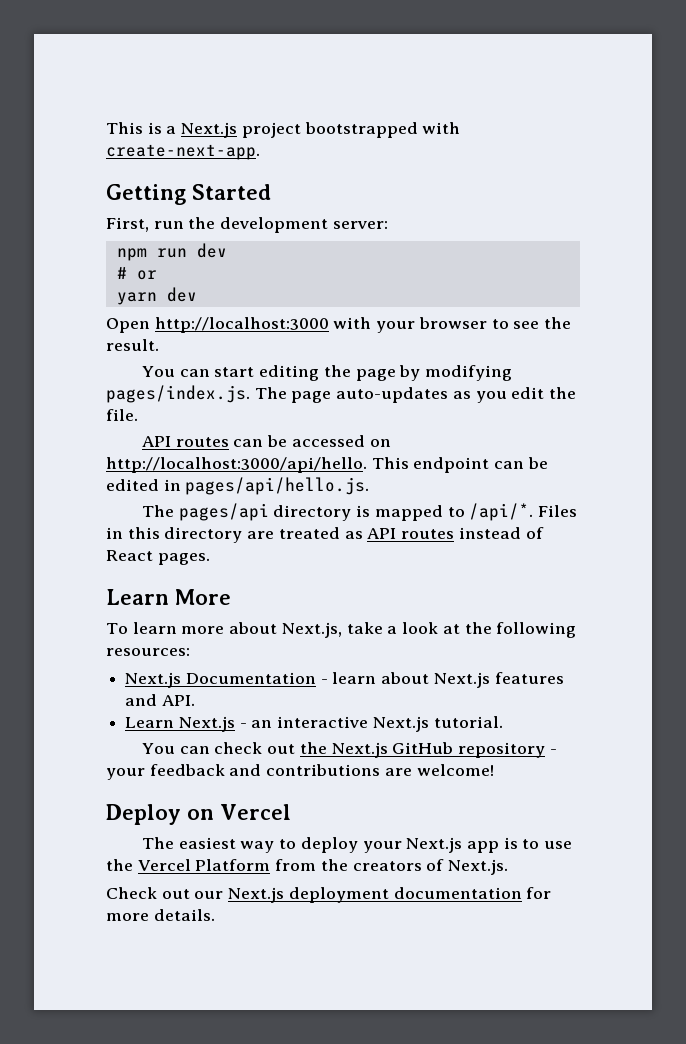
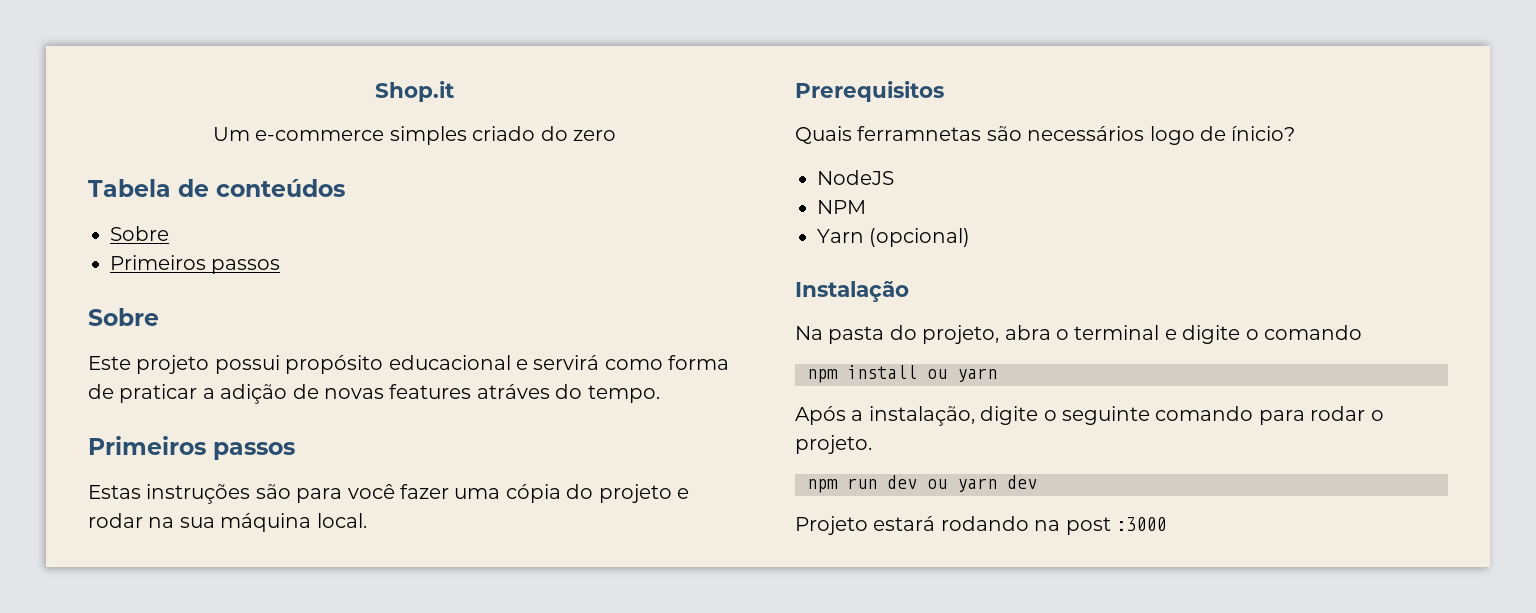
[106,122,461,138] [106,144,260,160] [106,184,271,205] [106,217,388,233] This is a Next.js project bootstrapped with create-next-app. // Getting Started // First, run the development server: -> [375,81,454,102] [213,126,616,145] [88,179,345,197] [110,226,169,241] [110,255,281,274] [88,308,159,326] [88,355,730,374] [88,384,660,404] [88,436,295,460] [88,484,689,504] [88,513,367,532] [795,81,944,102] [795,126,1296,145] [817,170,894,185] [817,200,866,214] [817,228,971,247] [795,280,909,302] [795,325,1362,344] [807,365,997,383] [795,406,1384,426] [795,435,872,454] Shop.it // Um e-commerce simples criado do zero // Tabela de conteúdos // Sobre // Primeiros passos // Sobre // Este projeto possui propósito educacional e servirá como forma de praticar a adição de novas features atráves do tempo. // Primeiros passos // Estas instruções são para você fazer uma cópia do projeto e rodar na sua máquina local. // Prerequisitos // Quais ferramnetas são necessários logo de ínicio? // NodeJS // NPM // Yarn (opcional) // Instalação // Na pasta do projeto, abra o terminal e digite o comando // npm install ou yarn // Após a instalação, digite o seguinte comando para rodar o projeto.
[116,267,157,280] // # or // -> [927,479,947,489] ou
[106,317,572,333] [106,339,159,351] [141,365,512,381] [106,385,577,403] [106,409,138,421] [141,435,391,447] [106,457,548,473] [106,477,370,495] [141,503,577,521] [106,527,544,543] [106,550,210,565] [106,589,231,605] [106,622,577,638] [106,648,190,656] [125,672,564,688] [125,694,195,706] [125,716,503,732] [141,742,557,758] [106,764,494,780] [106,804,291,825] [141,837,573,853] [106,859,509,875] [106,887,552,903] [106,909,215,921] Open http://localhost:3000 with your browser to see the result. // You can start editing the page by modifying pages/index.js. The page auto-updates as you edit the file. // API routes can be accessed on http://localhost:3000/api/hello. This endpoint can be edited in pages/api/hello.js. // The pages/api directory is mapped to /api/*. Files in this directory are treated as API routes instead of React pages. // Learn More // To learn more about Next.js, take a look at the following resources: // Next.js Documentation - learn about Next.js features and API. // Learn Next.js - an interactive Next.js tutorial. // You can check out the Next.js GitHub repository - your feedback and contributions are welcome! // Deploy on Vercel // The easiest way to deploy your Next.js app is to use the Vercel Platform from the creators of Next.js. // Check out our Next.js deployment documentation for more details. -> [795,516,1166,535] Projeto estará rodando na post :3000

